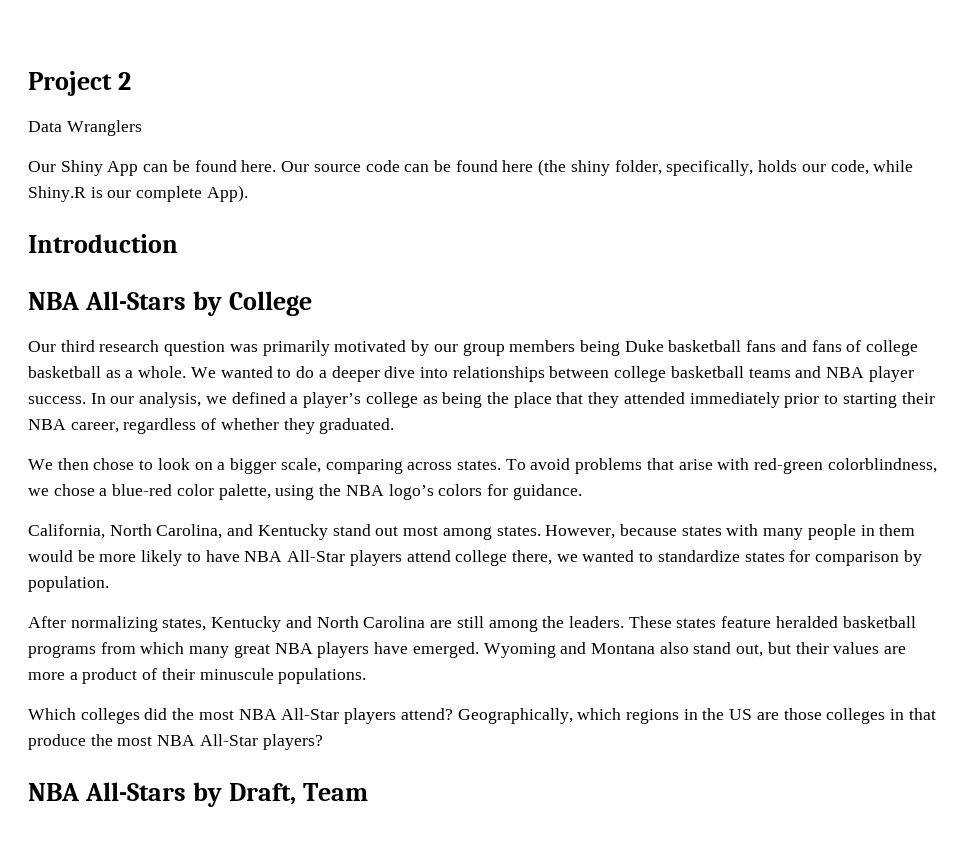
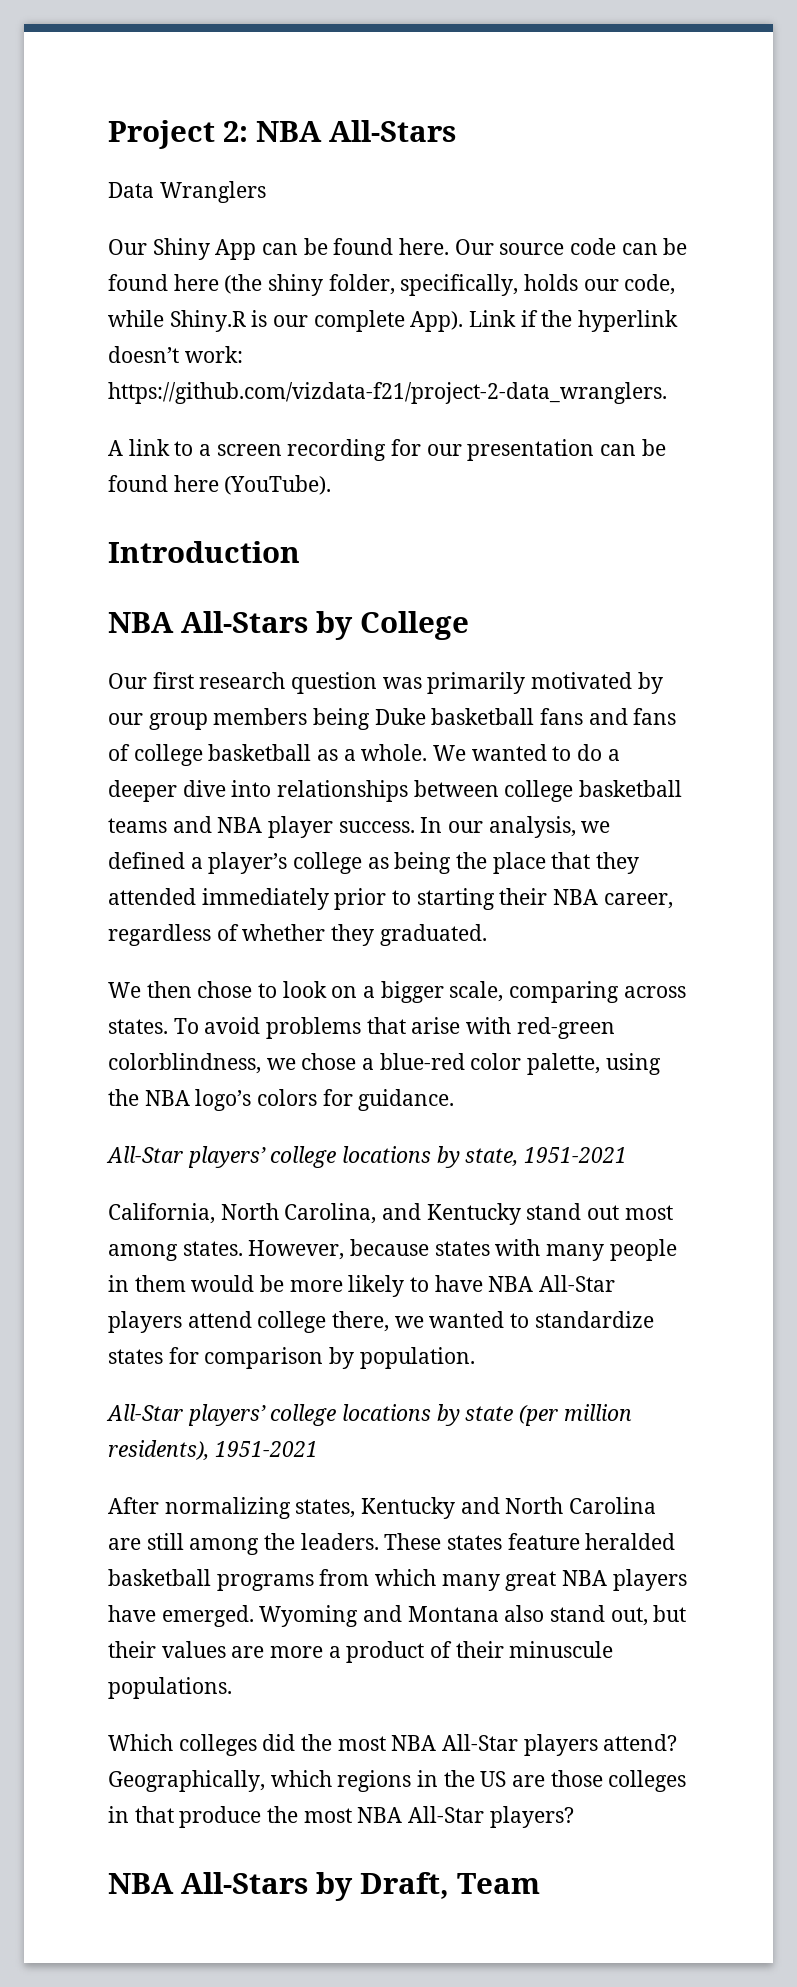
[118,72,132,90] 2 -> [223,120,456,142] 2: NBA All-Stars
(248, 193) none -> [469,310,679,332] [108,346,243,363] [108,382,667,404] [108,439,666,461] [108,475,332,495] Link if the hyperlink doesn’t work: https://github.com/vizdata-f21/project-2-data_wranglers. // A link to a screen recording for our presentation can be found here (YouTube).
[60,340,95,352] third -> [152,672,194,689] first
(582, 492) none -> [106,1146,628,1168] // All-Star players’ college locations by state, 1951-2021
(109, 584) none -> [106,1404,632,1426] [108,1440,318,1460] // All-Star players’ college locations by state (per million residents), 1951-2021

